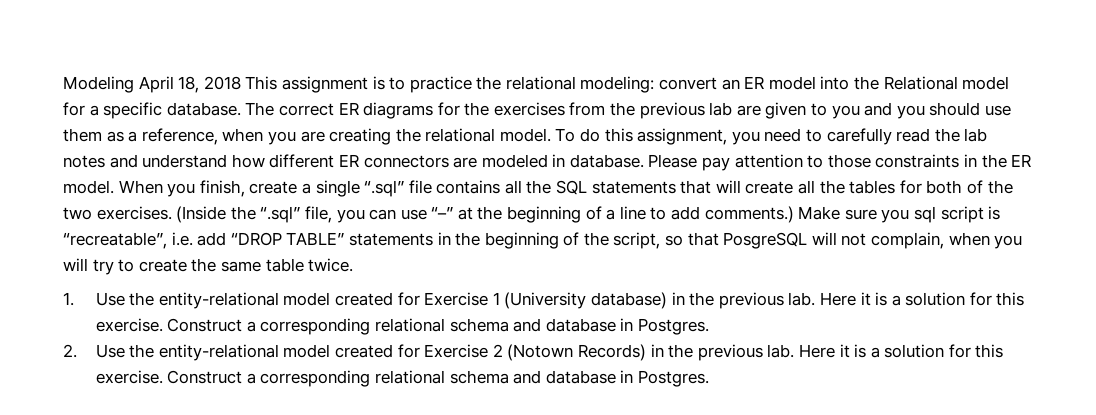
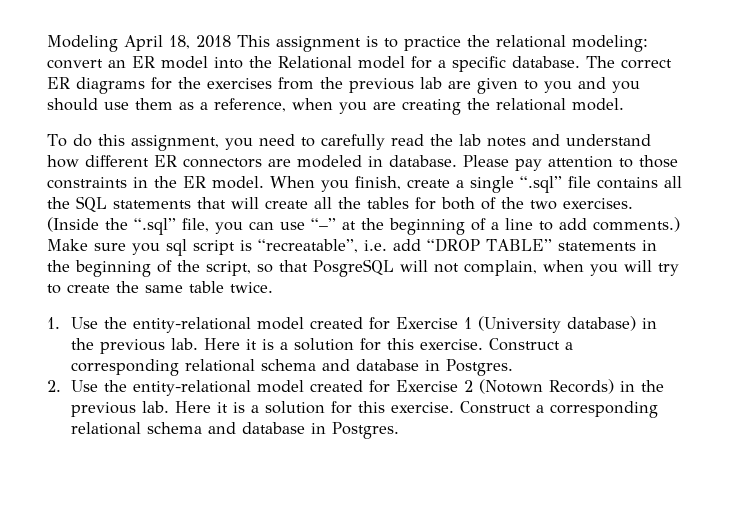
(551, 135) none -> (624, 104) //

